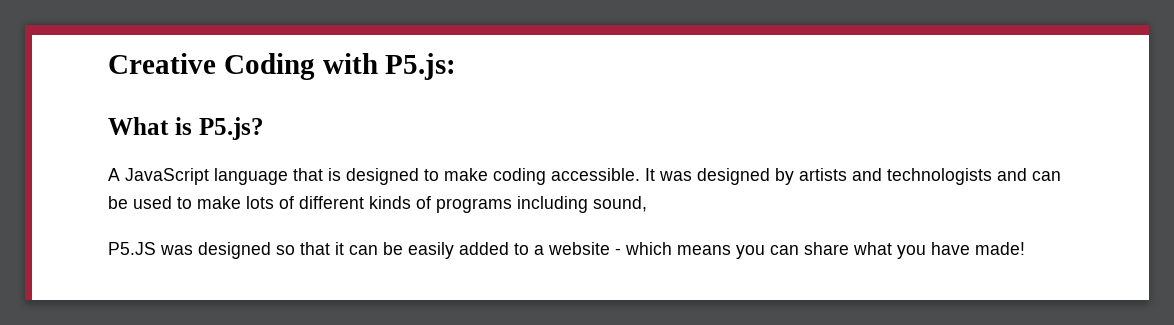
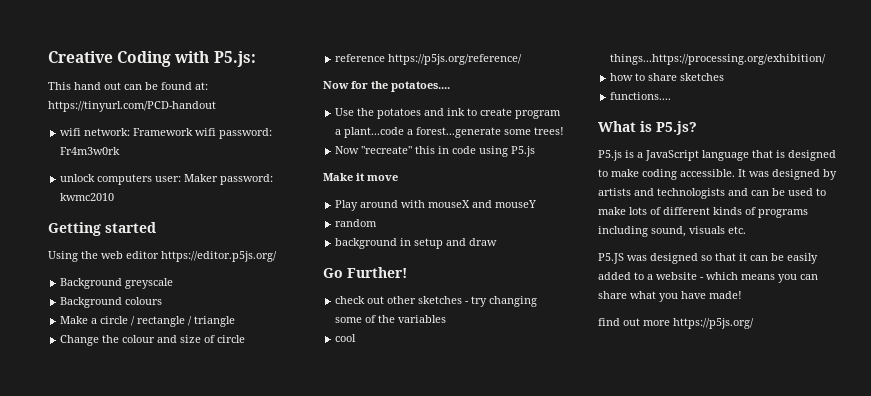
(457, 66) none -> [48,82,208,90] [48,101,216,112] [60,128,273,139] [60,147,121,155] [60,174,274,185] [60,193,115,201] [48,222,156,236] [48,251,277,262] [60,278,174,289] [60,297,163,308] [60,316,236,327] [60,335,246,346] [335,54,523,65] [323,81,450,92] [335,108,562,119] [335,127,565,138] [335,146,536,157] [323,173,398,181] [335,200,537,211] [335,219,378,227] [335,238,498,249] [323,267,407,278] [335,296,538,307] [335,315,447,323] [335,334,357,342] [610,54,827,65] [610,73,725,81] [610,92,672,100] // This hand out can be found at: https://tinyurl.com/PCD-handout // wifi network: Framework wifi password: Fr4m3w0rk // unlock computers user: Maker password: kwmc2010 // Getting started // Using the web editor https://editor.p5js.org/ // Background greyscale // Background colours // Make a circle / rectangle / triangle // Change the colour and size of circle // reference https://p5js.org/reference/ // Now for the potatoes.... // Use the potatoes and ink to create program a plant...code a forest...generate some trees! // Now "recreate" this in code using P5.js // Make it move // Play around with mouseX and mouseY // random // background in setup and draw // Go Further! // check out other sketches - try changing some of the variables // cool things...https://processing.org/exhibition/ // how to share sketches // functions....
[108,168,120,181] A -> [598,150,643,161] P5.js is a
(647, 204) none -> [689,226,746,234] visuals etc.
(1025, 248) none -> [598,318,754,329] // find out more https://p5js.org/

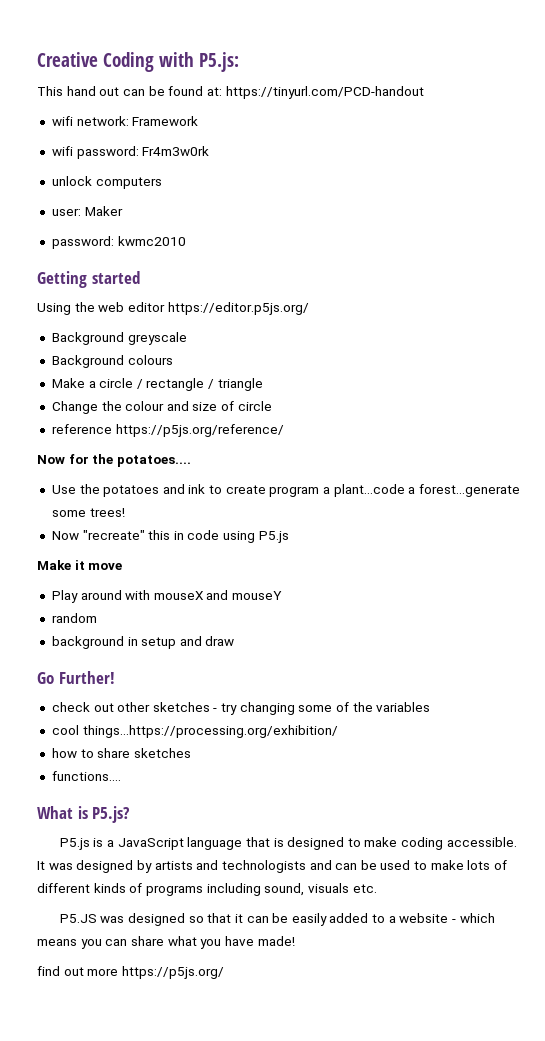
(194, 132) none -> (199, 121) //
(153, 179) none -> (162, 183) //
(219, 178) none -> (123, 211) //

